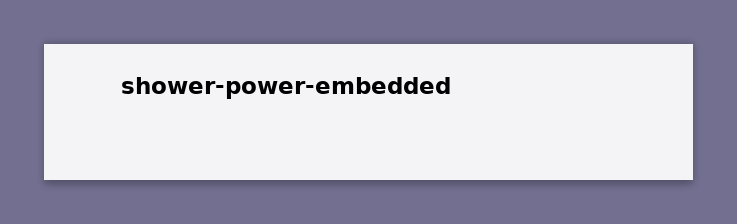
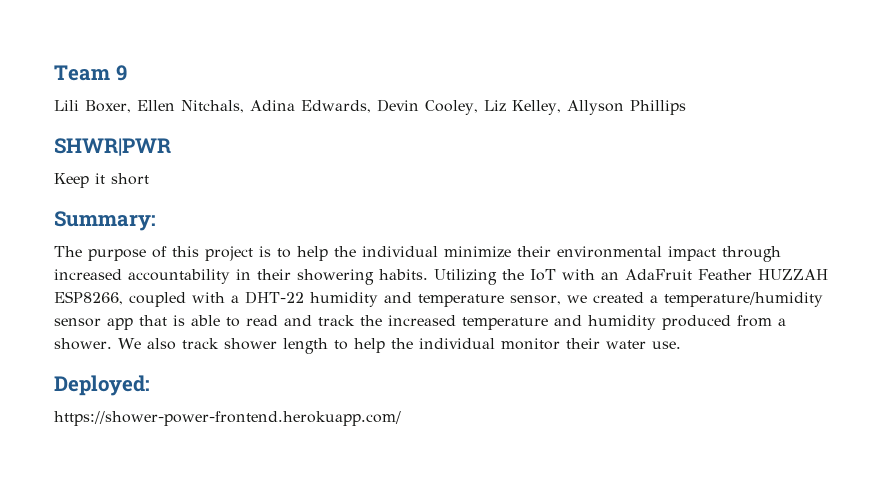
[121,77,451,99] shower-power-embedded -> [54,65,127,81] [54,99,686,115] [54,138,171,156] [54,173,149,188] [54,211,156,231] [54,246,781,262] [54,269,828,285] [54,291,823,307] [54,315,786,330] [54,338,681,354] [54,375,150,396] [54,411,401,426] Team 9 // Lili Boxer, Ellen Nitchals, Adina Edwards, Devin Cooley, Liz Kelley, Allyson Phillips // SHWR|PWR // Keep it short // Summary: // The purpose of this project is to help the individual minimize their environmental impact through increased accountability in their showering habits. Utilizing the IoT with an AdaFruit Feather HUZZAH ESP8266, coupled with a DHT-22 humidity and temperature sensor, we created a temperature/humidity sensor app that is able to read and track the increased temperature and humidity produced from a shower. We also track shower length to help the individual monitor their water use. // Deployed: // https://shower-power-frontend.herokuapp.com/

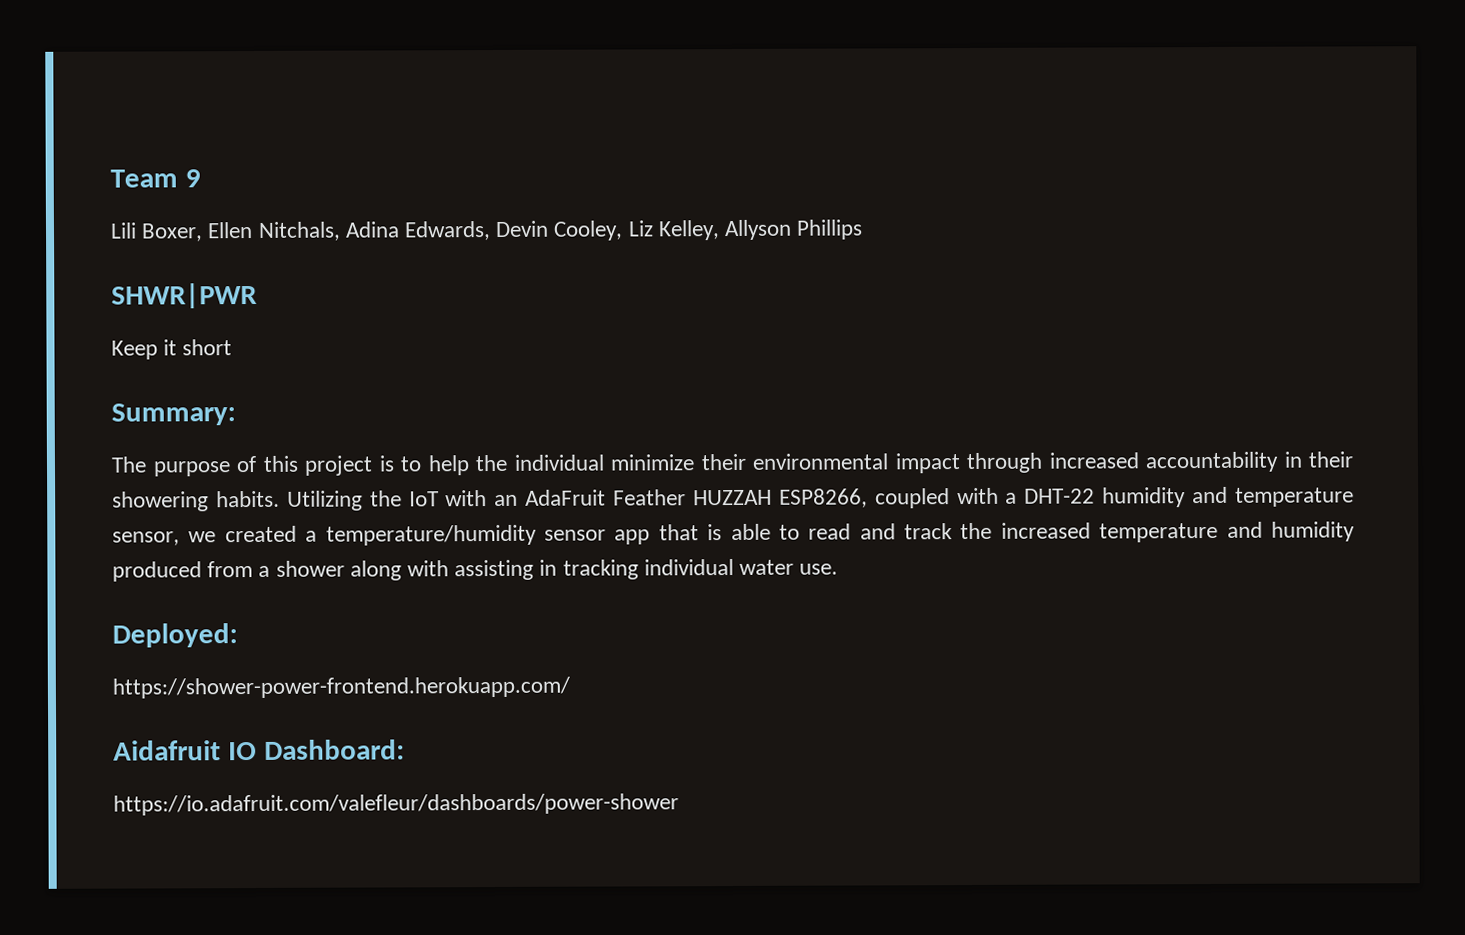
[54,338,600,354] shower. We also track shower length to help the individual monitor their -> [275,558,734,581] shower along with assisting in tracking individual
(401, 418) none -> [113,739,405,761] [113,793,679,816] // Aidafruit IO Dashboard: // https://io.adafruit.com/valefleur/dashboards/power-shower

